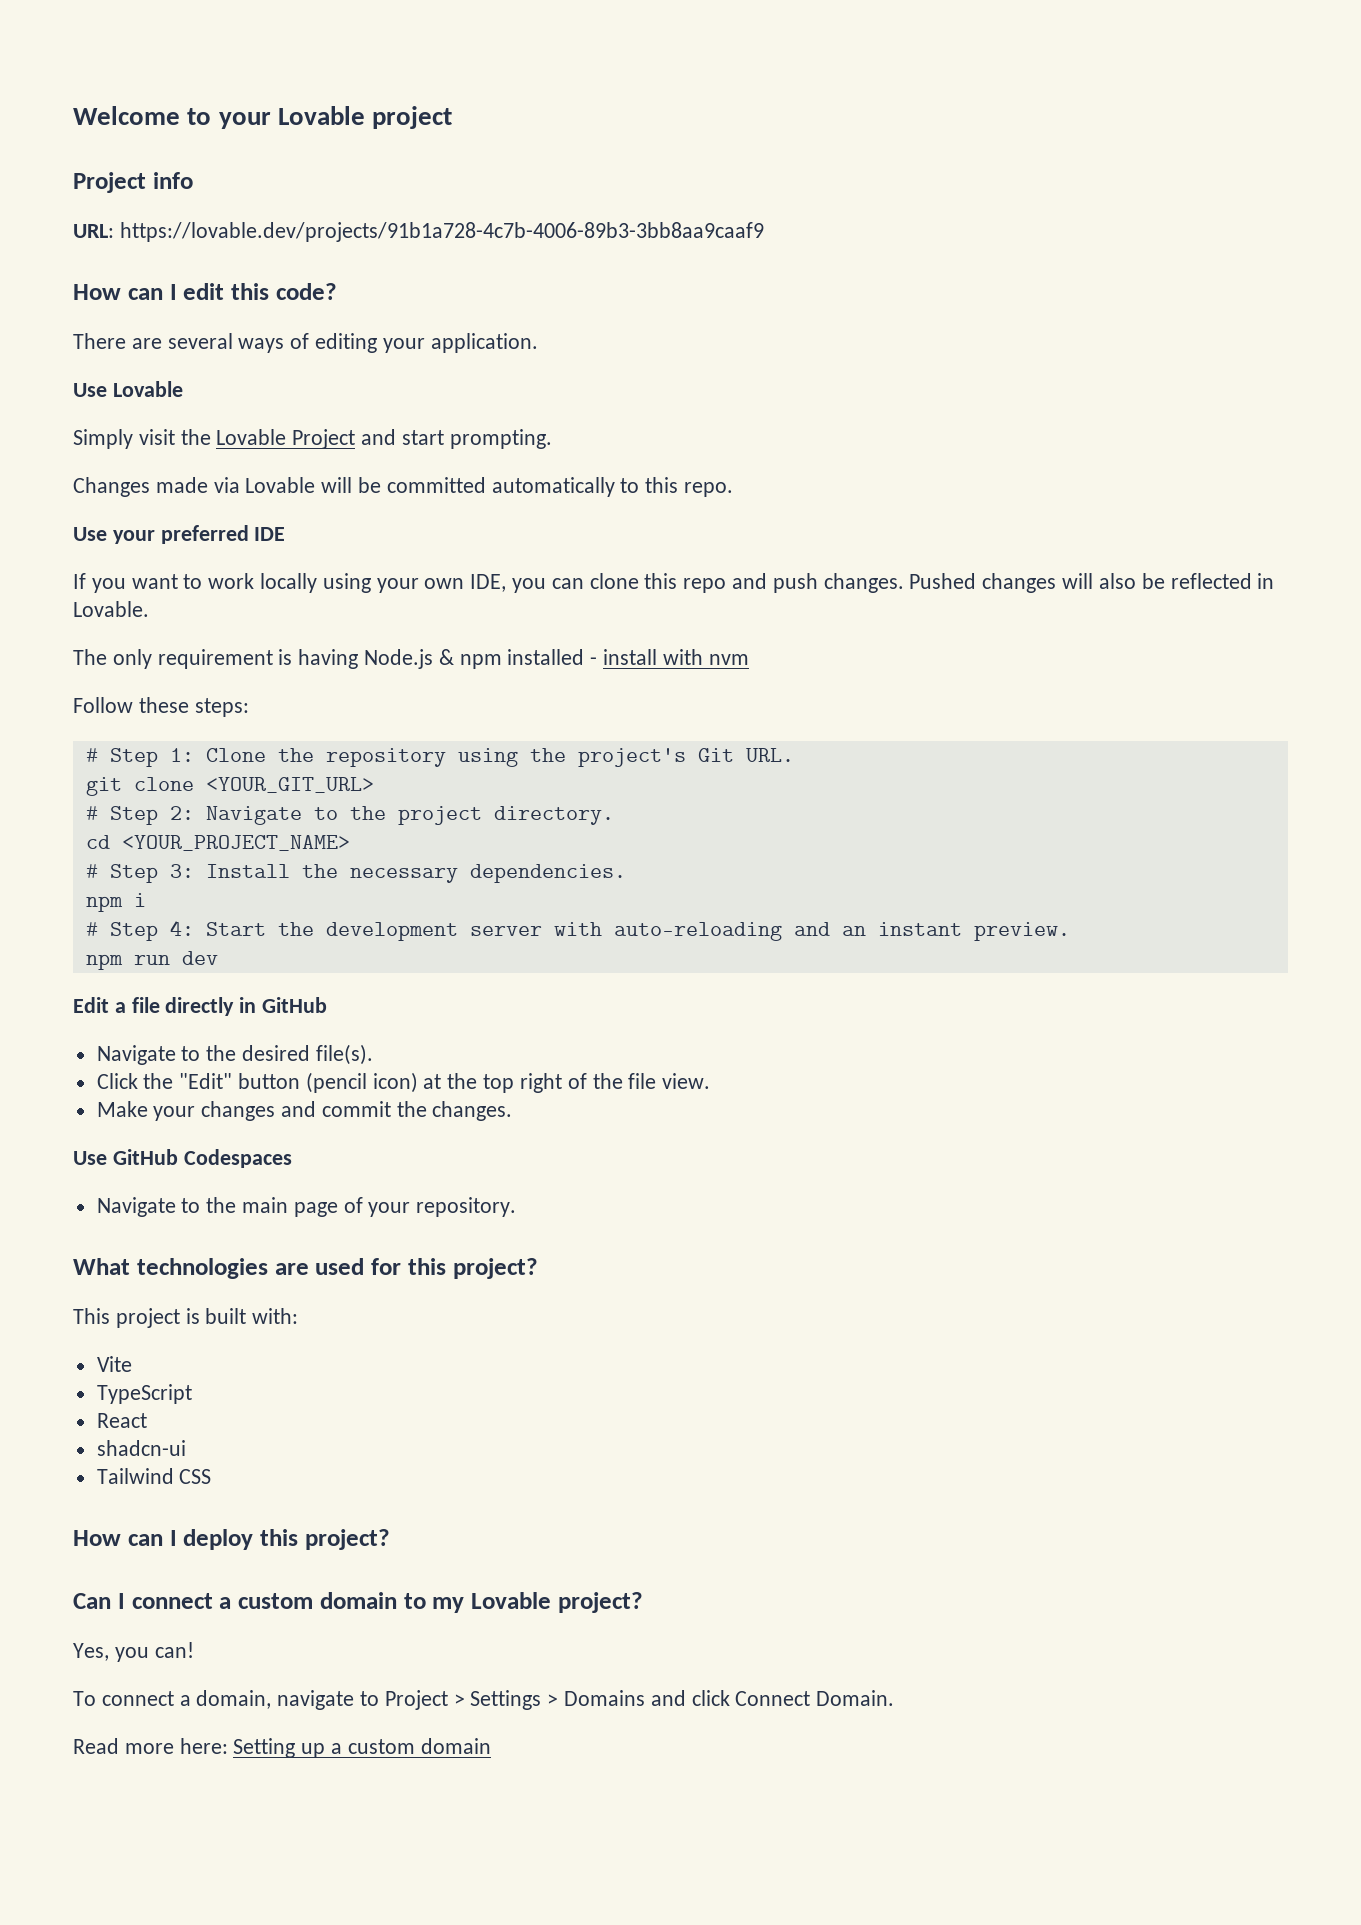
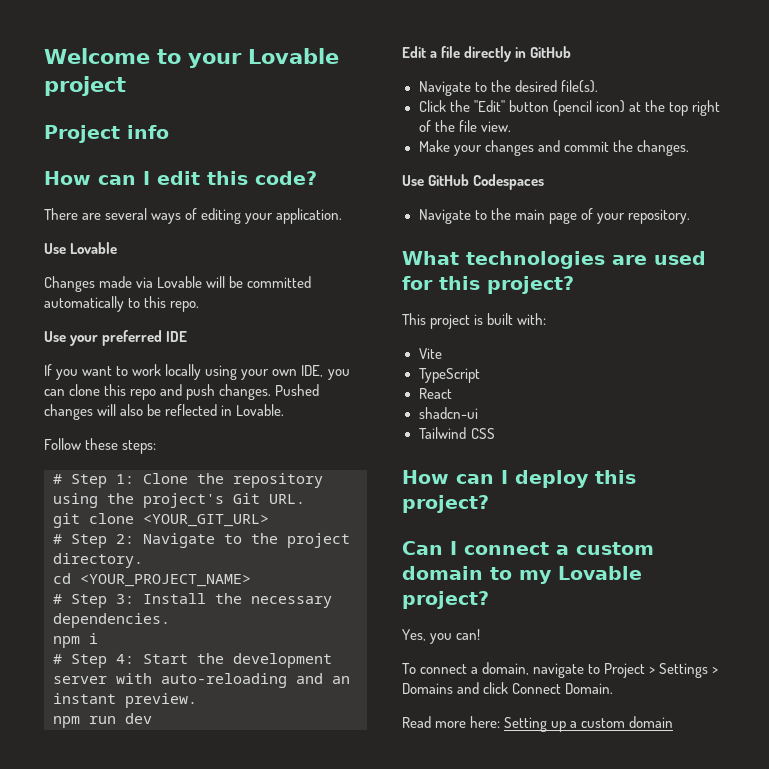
[73,222,764,242] // URL: https://lovable.dev/projects/91b1a728-4c7b-4006-89b3-3bb8aa9caaf9 -> (169, 132) none
[73,429,552,449] // Simply visit the Lovable Project and start prompting. -> (118, 248) none
[73,649,749,669] // The only requirement is having Node.js & npm installed - install with nvm -> (285, 410) none

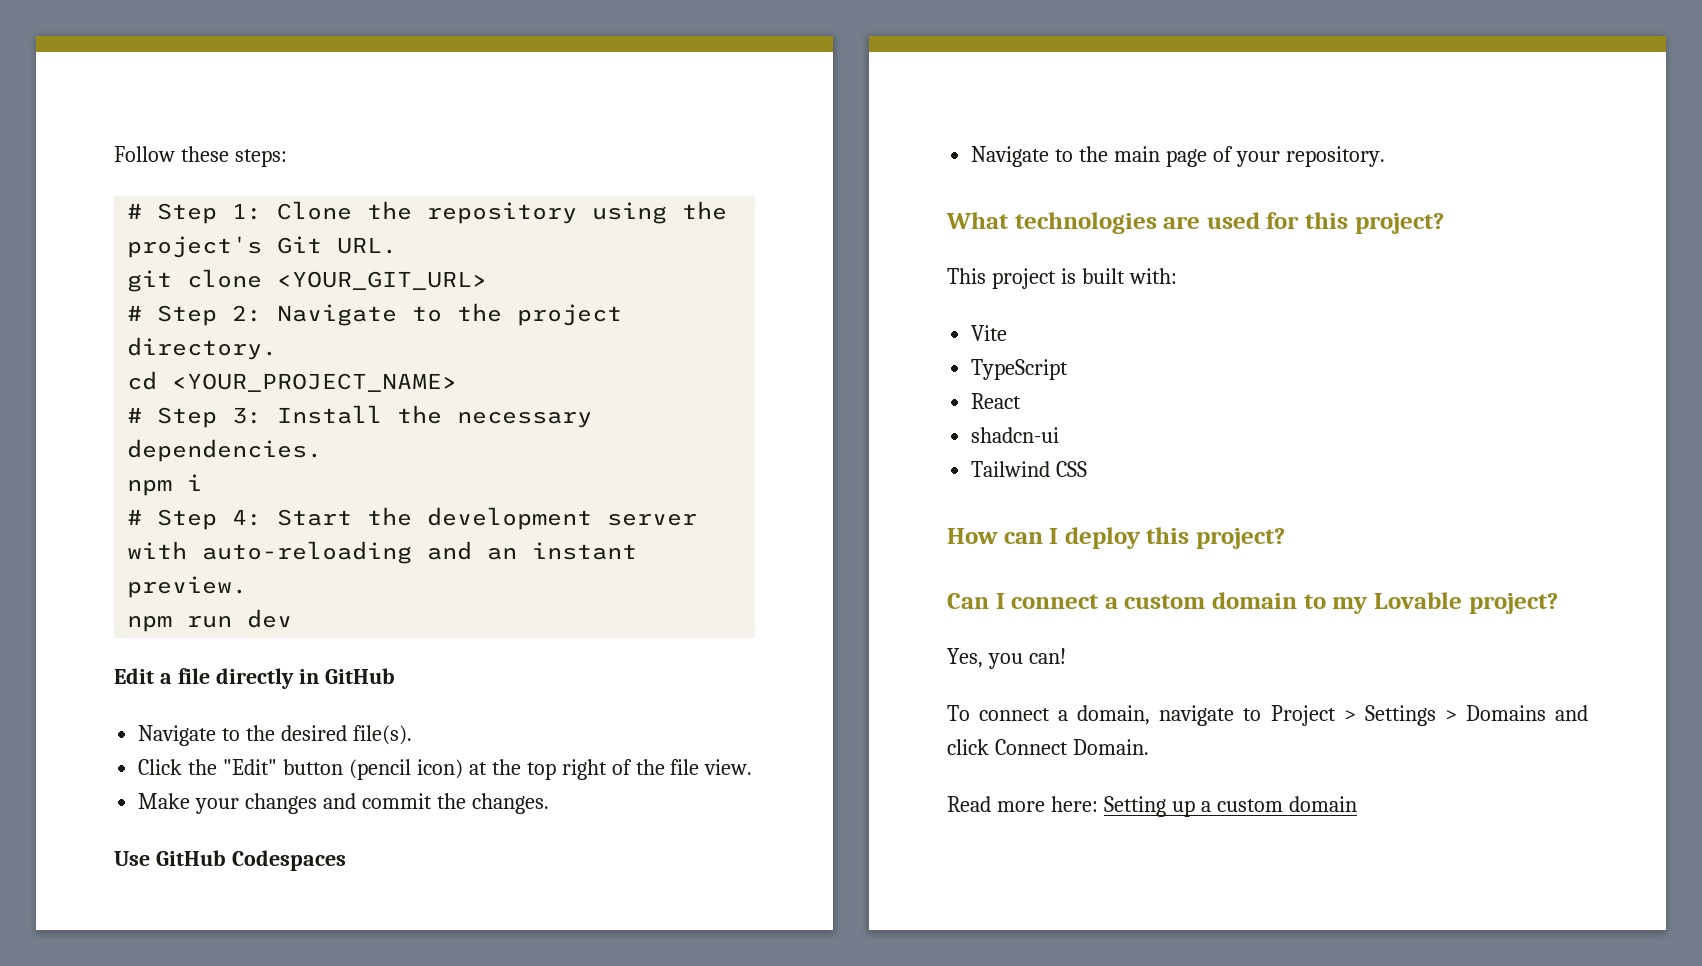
[44,48,339,68] [44,76,126,96] [44,125,169,143] [44,171,317,185] [44,208,343,224] [44,242,118,254] [44,276,312,292] [44,296,200,312] [44,330,188,346] [44,364,350,380] [44,384,320,400] [44,404,285,420] Welcome to your Lovable project // Project info // How can I edit this code? // There are several ways of editing your application. // Use Lovable // Changes made via Lovable will be committed automatically to this repo. // Use your preferred IDE // If you want to work locally using your own IDE, you can clone this repo and push changes. Pushed changes will also be reflected in Lovable. // -> (114, 154) none

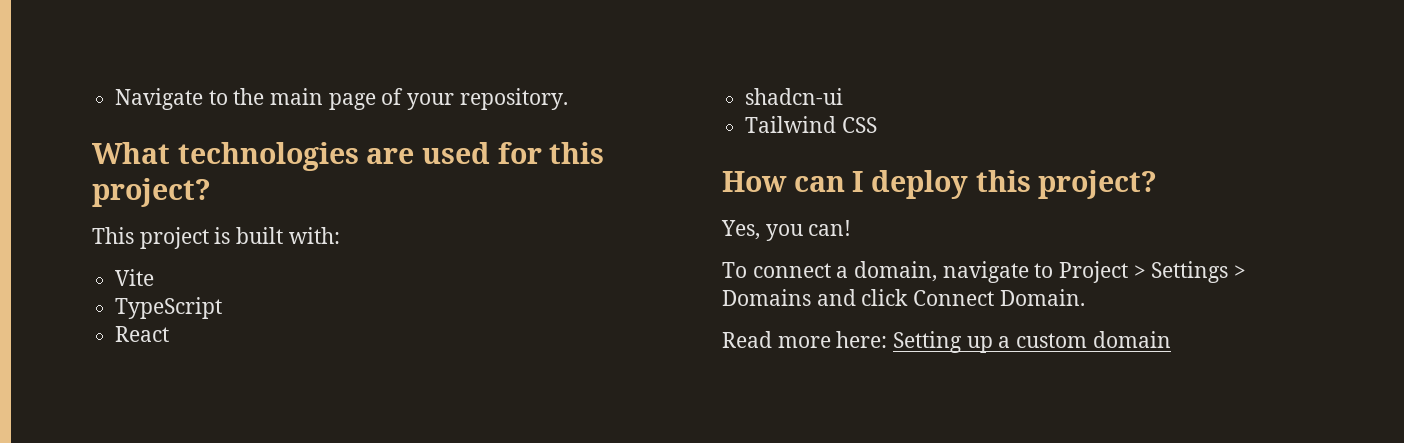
[114,146,287,167] [127,201,728,224] [127,236,398,258] [127,269,488,292] [127,303,623,326] [127,337,278,360] [127,371,458,392] [127,405,593,428] [127,439,323,462] [127,474,203,496] [127,507,698,530] [127,541,638,564] [127,576,248,598] [127,609,293,632] [114,668,395,689] [138,725,412,746] [138,759,753,780] [138,793,549,814] [114,850,346,871] Follow these steps: // # Step 1: Clone the repository using the project's Git URL. // git clone <YOUR_GIT_URL> // # Step 2: Navigate to the project directory. // cd <YOUR_PROJECT_NAME> // # Step 3: Install the necessary dependencies. // npm i // # Step 4: Start the development server with auto-reloading and an instant preview. // npm run dev // Edit a file directly in GitHub // Navigate to the desired file(s). // Click the "Edit" button (pencil icon) at the top right of the file view. // Make your changes and commit the changes. // Use GitHub Codespaces // -> (115, 99) none
[947,592,1558,614] // Can I connect a custom domain to my Lovable project? -> (1158, 184) none

